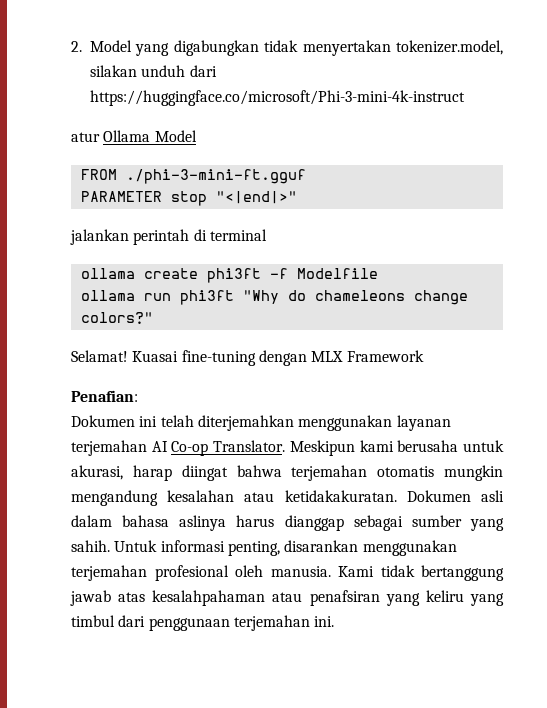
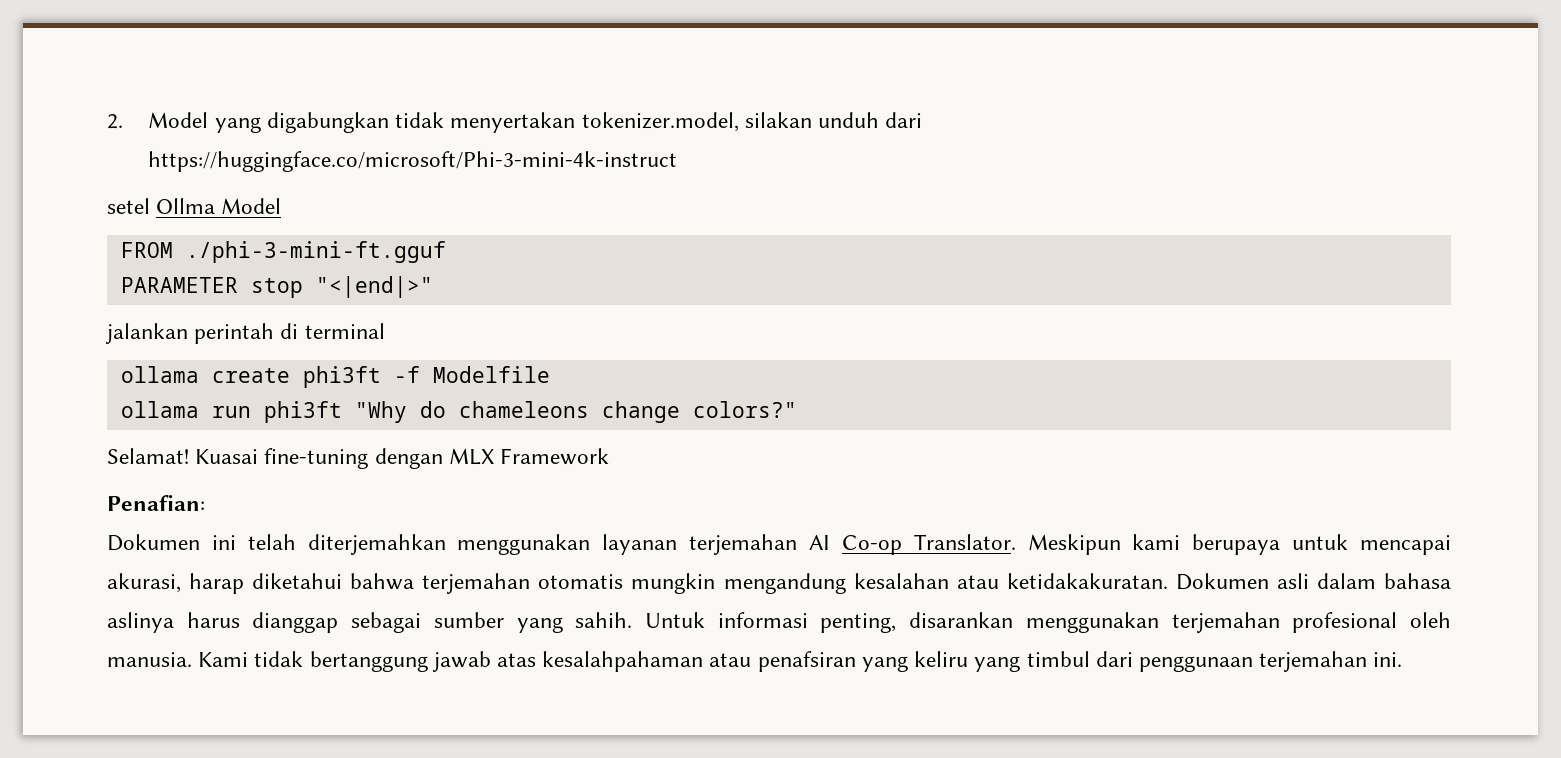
[71,130,151,142] atur Ollama -> [107,198,216,214] setel Ollma
[397,440,505,452] berusaha untuk -> [1192,534,1452,555] berupaya untuk mencapai
[181,465,228,481] diingat -> [252,573,343,589] diketahui

